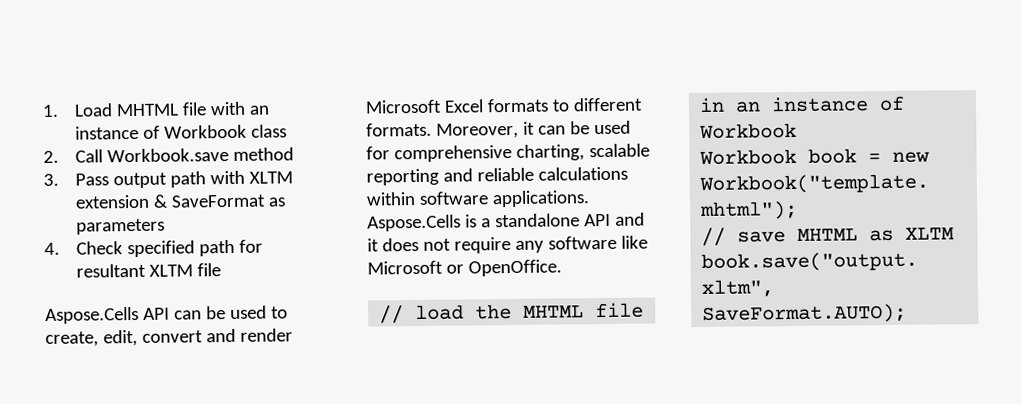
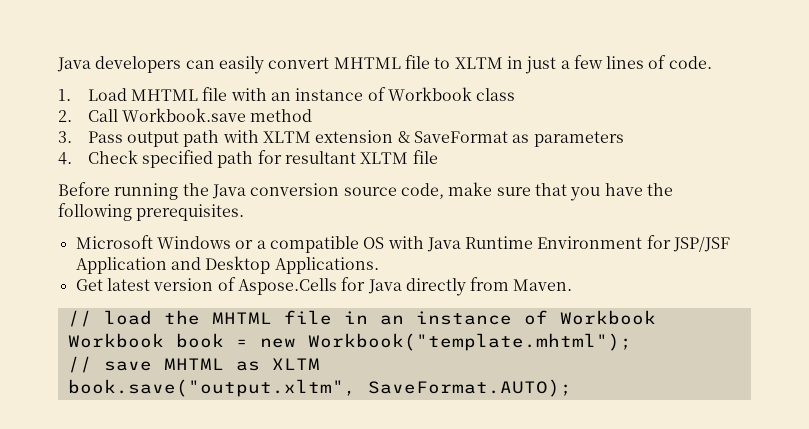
(42, 110) none -> [57,55,712,74] Java developers can easily convert MHTML file to XLTM in just a few lines of code. //
[45,305,288,324] [45,328,293,347] [365,97,643,114] [366,120,631,139] [366,143,650,163] [366,166,628,186] [366,190,590,208] [367,212,645,232] [367,235,648,254] [367,259,562,277] Aspose.Cells API can be used to create, edit, convert and render Microsoft Excel formats to different formats. Moreover, it can be used for comprehensive charting, scalable reporting and reliable calculations within software applications. Aspose.Cells is a standalone API and it does not require any software like Microsoft or OpenOffice. -> [58,182,673,201] [58,203,245,221] [75,235,731,253] [75,256,379,274] [75,277,573,296] Before running the Java conversion source code, make sure that you have the following prerequisites. // Microsoft Windows or a compatible OS with Java Runtime Environment for JSP/JSF Application and Desktop Applications. // Get latest version of Aspose.Cells for Java directly from Maven.

